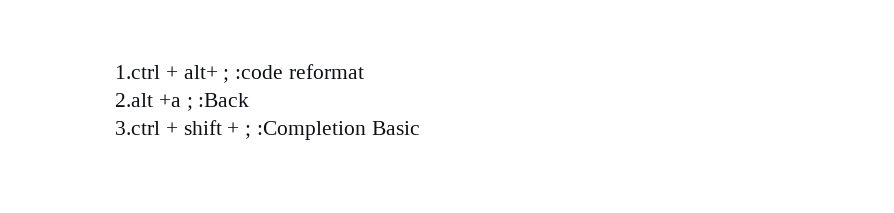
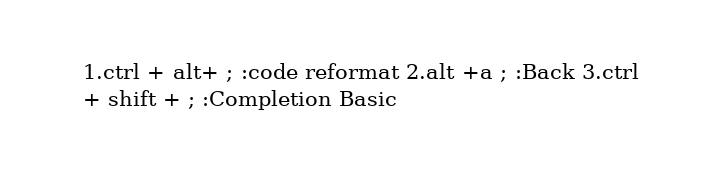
(365, 71) // -> (400, 71) none
(250, 100) // -> (575, 71) none

